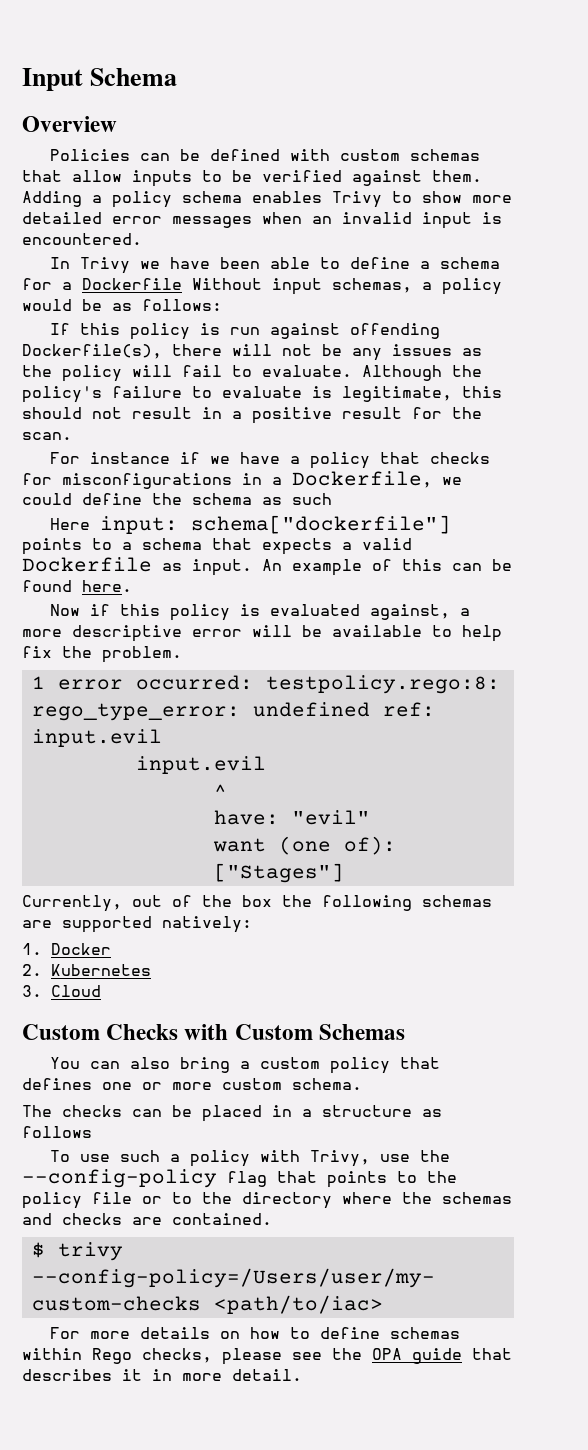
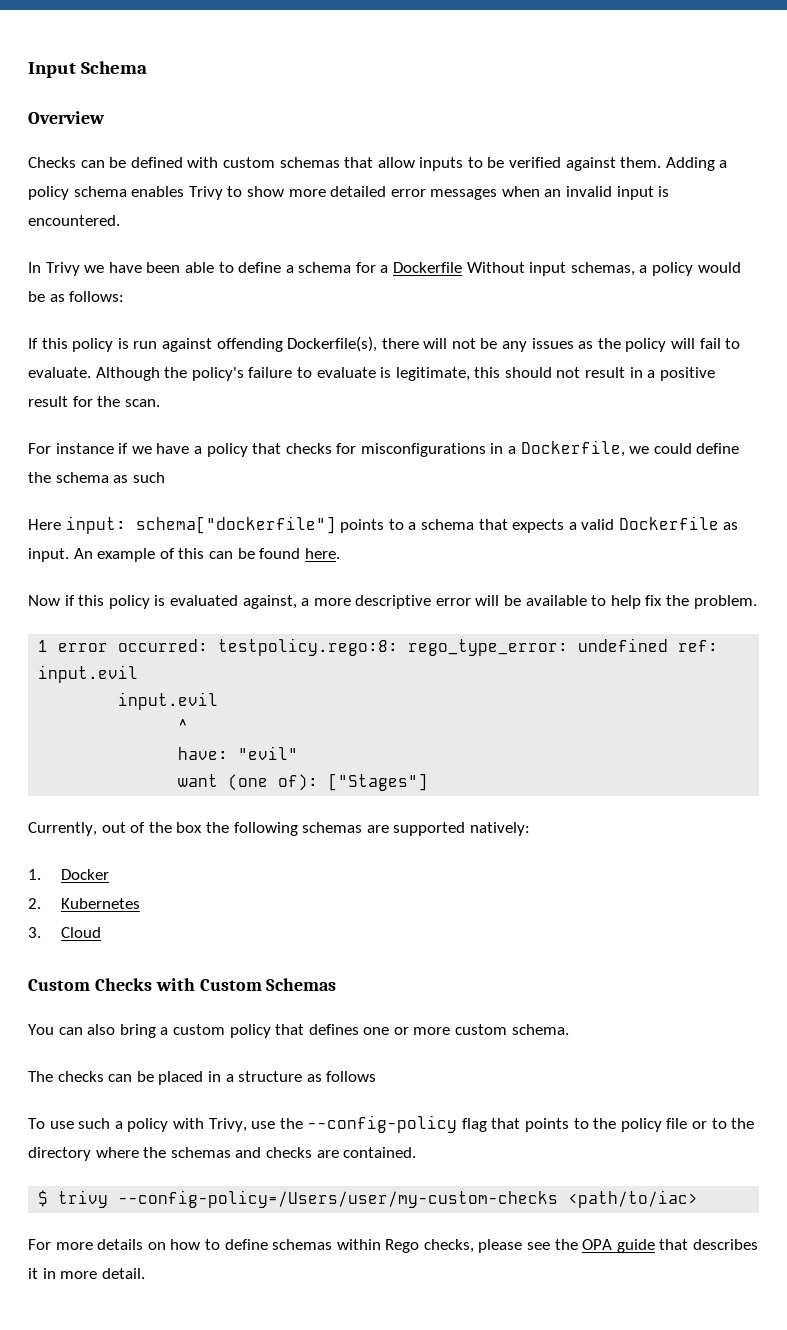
[49,149,130,161] Policies -> [28,157,76,168] Checks

